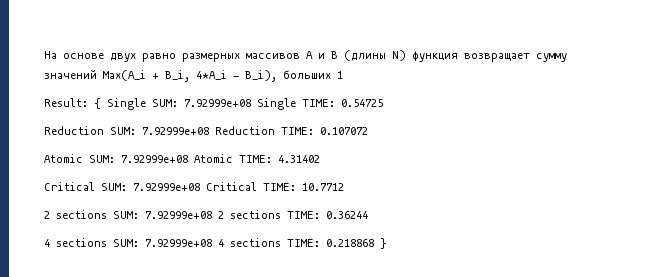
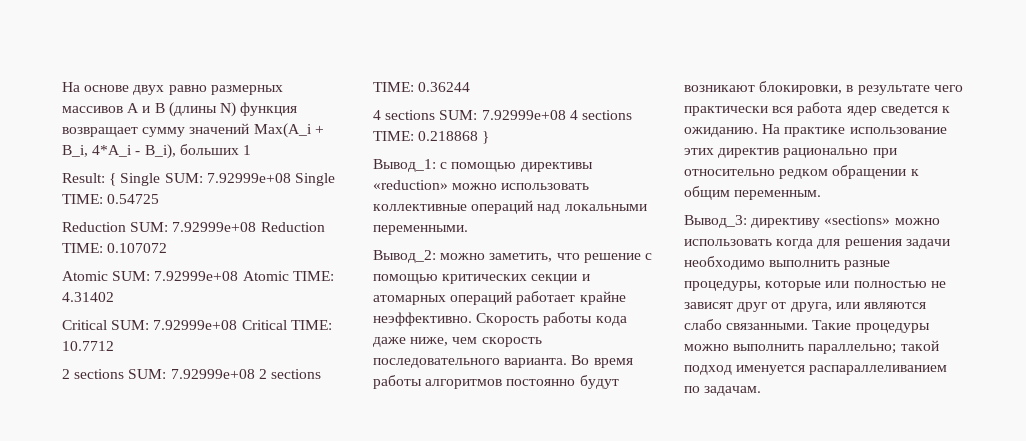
(387, 243) none -> [373,159,593,172] [373,180,590,190] [373,200,647,214] [373,225,468,235] [373,250,652,263] [373,274,590,284] [373,291,626,305] [373,312,627,326] [373,337,542,347] [373,355,633,368] [373,375,619,389] [684,81,963,95] [684,102,950,116] [684,124,947,137] [684,148,897,158] [684,165,919,179] [684,186,822,200] [684,215,940,228] [684,239,950,249] [684,256,891,270] [684,281,946,291] [684,302,926,312] [684,319,930,333] [684,340,939,354] [684,365,948,375] [684,386,762,396] // Вывод_1: с помощью директивы «reduction» можно использовать коллективные операций над локальными переменными. // Вывод_2: можно заметить, что решение с помощью критических секции и атомарных операций работает крайне неэффективно. Скорость работы кода даже ниже, чем скорость последовательного варианта. Во время работы алгоритмов постоянно будут возникают блокировки, в результате чего практически вся работа ядер сведется к ожиданию. На практике использование этих директив рационально при относительно редком обращении к общим переменным. // Вывод_3: директиву «sections» можно использовать когда для решения задачи необходимо выполнить разные процедуры, которые или полностью не зависят друг от друга, или являются слабо связанными. Такие процедуры можно выполнить параллельно; такой подход именуется распараллеливанием по задачам.

